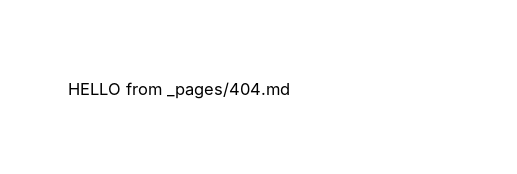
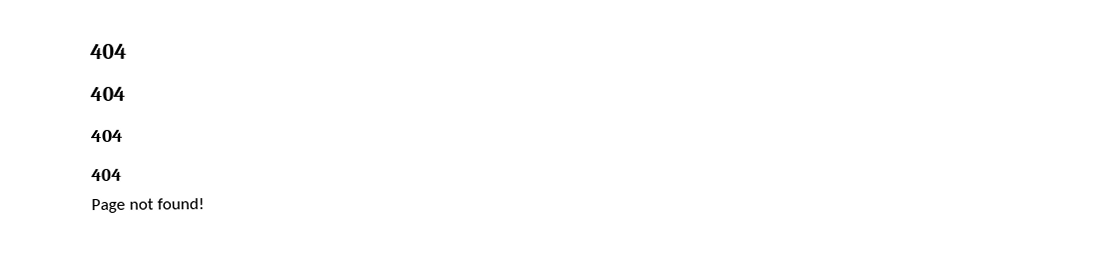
[68,82,290,99] HELLO from _pages/404.md -> [90,43,127,60] [90,86,126,102] [90,129,124,143] [91,168,122,182] [91,198,206,214] 404 // 404 // 404 // 404 // Page not found!

